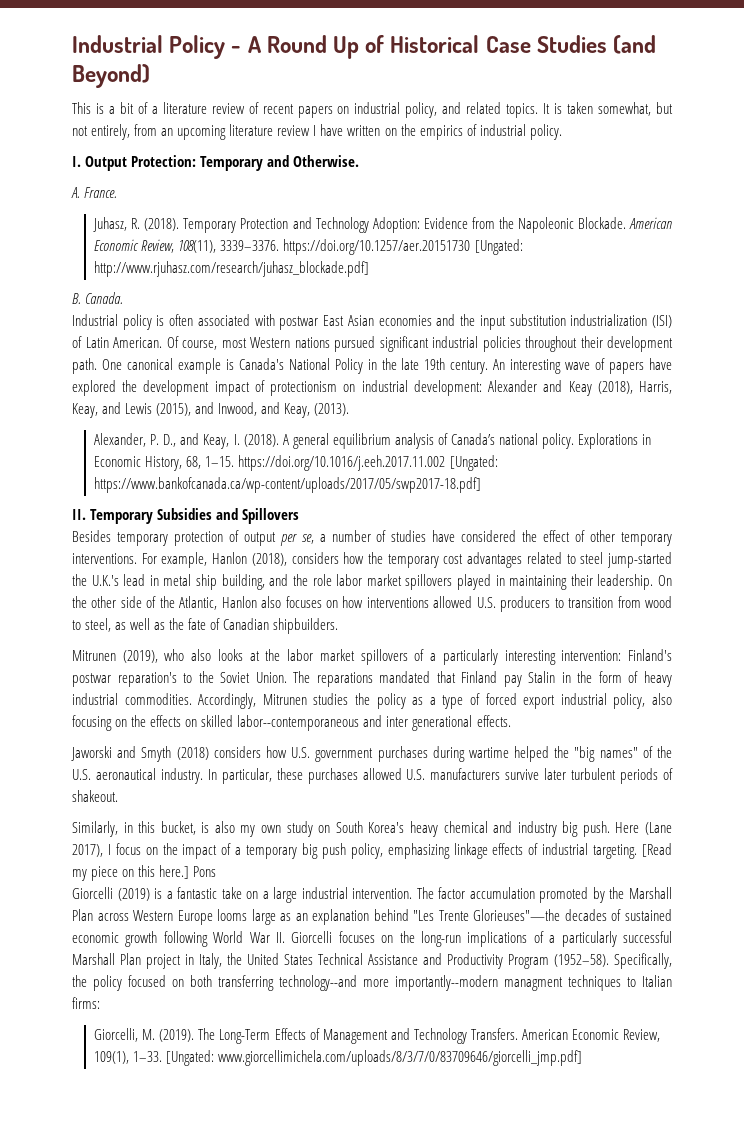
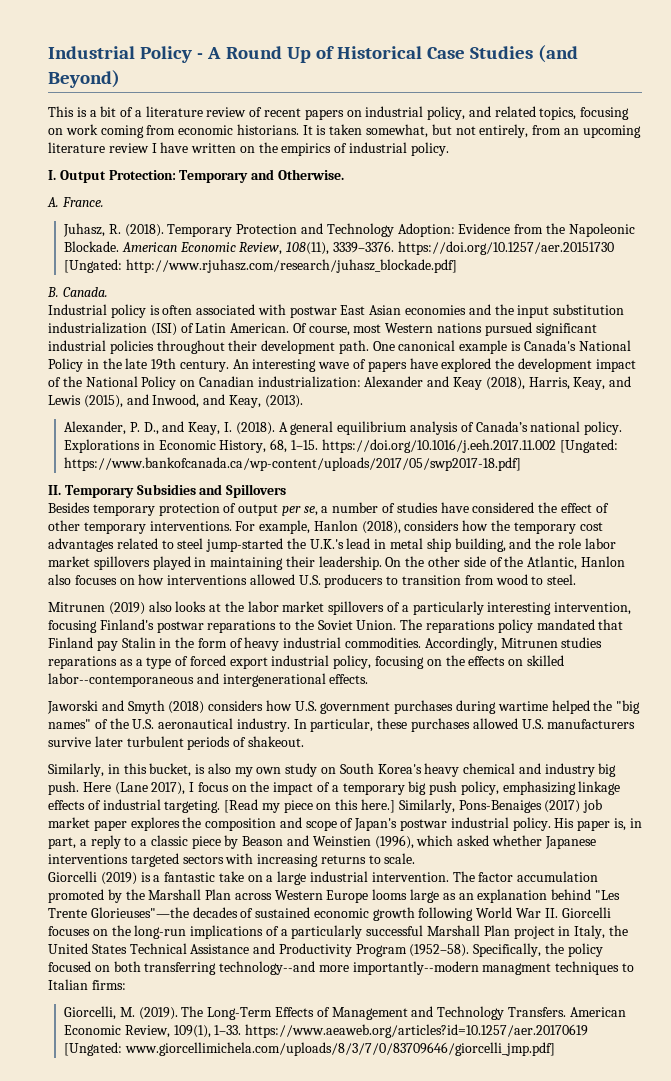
[506,103,539,118] topics. -> [539,107,630,120] [48,124,299,138] topics, focusing on work coming from economic historians.
[270,380,482,396] protectionism on industrial development: -> [62,376,361,390] the National Policy on Canadian industrialization:
[85,618,339,634] [72,649,185,663] steel, as well as the fate of Canadian shipbuilders. // Mitrunen (2019), who -> [547,574,577,585] [48,602,145,615] steel. // Mitrunen (2019)
[561,650,622,661] intervention: -> [554,602,632,615] [48,620,97,633] intervention, focusing
[117,672,177,687] reparation's -> [207,620,277,633] reparations
(373, 679) none -> [497,619,533,633] policy
[355,693,406,709] the policy -> [48,656,117,669] reparations
[652,693,673,705] also -> (372, 662) none
[386,715,473,731] inter generational -> [222,673,326,687] intergenerational
[193,866,217,877] Pons -> [398,799,603,813] [48,817,642,831] [48,835,596,849] [48,853,416,867] Similarly, Pons-Benaiges (2017) job market paper explores the composition and scope of Japan's postwar industrial policy. His paper is, in part, a reply to a classic piece by Beason and Weinstien (1996), which asked whether Japanese interventions targeted sectors with increasing returns to scale.
(163, 1056) none -> [245,1024,589,1038] https://www.aeaweb.org/articles?id=10.1257/aer.20170619

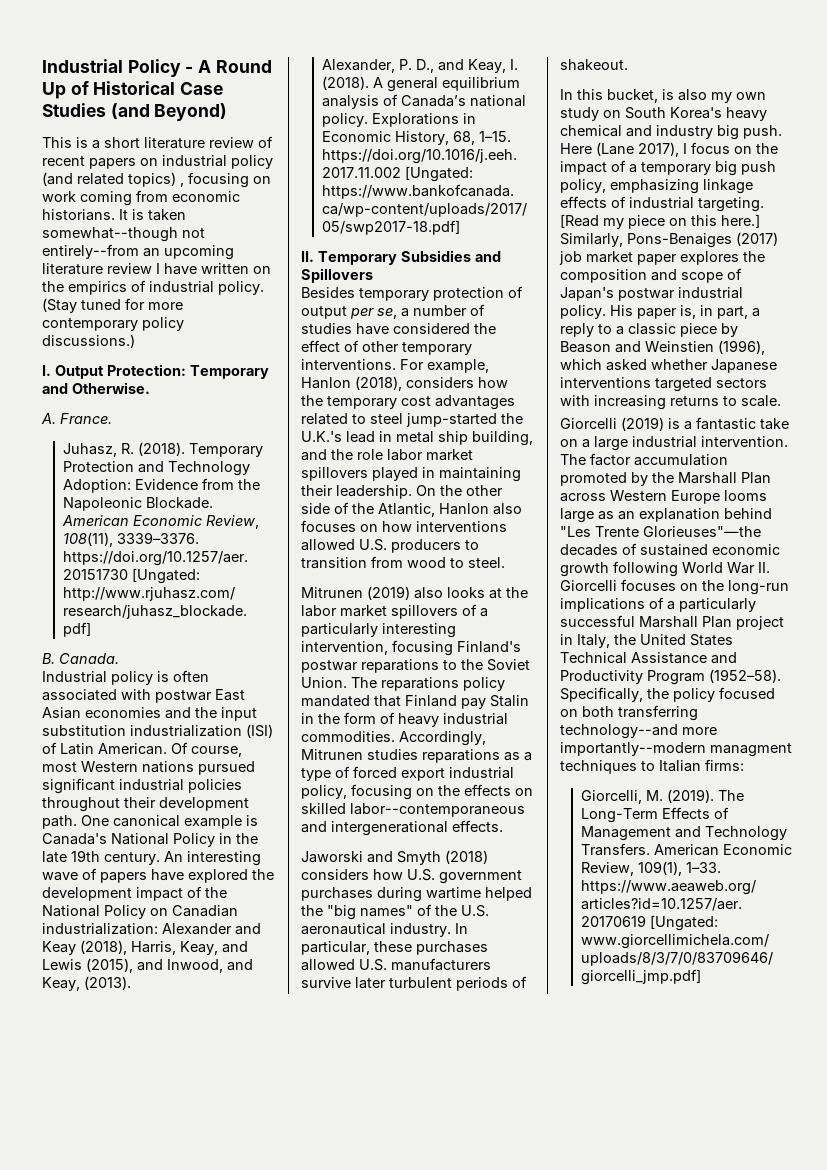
[100,106,142,117] bit of a -> [104,137,140,148] short
[427,106,577,120] policy, and related topics, -> [231,155,273,169] [42,172,184,187] policy (and related topics) ,
[366,124,562,138] somewhat, but not entirely, from -> [42,227,205,242] [42,244,139,259] somewhat--though not entirely--from
(449, 149) none -> [42,298,183,313] [42,317,184,331] [42,334,135,348] (Stay tuned for more contemporary policy discussions.)
[48,763,120,777] Similarly, in -> [560,89,573,100] In

